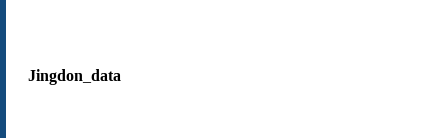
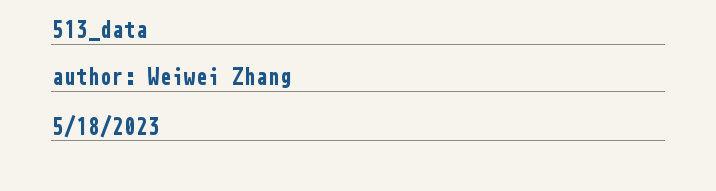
[28,69,121,85] Jingdon_data -> [51,20,147,41] [51,67,291,88] [51,114,159,138] 513_data // author: Weiwei Zhang // 5/18/2023

